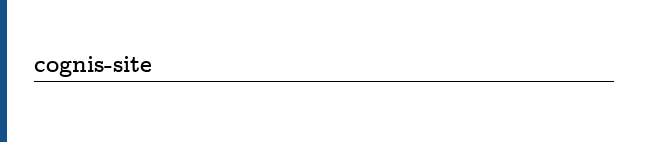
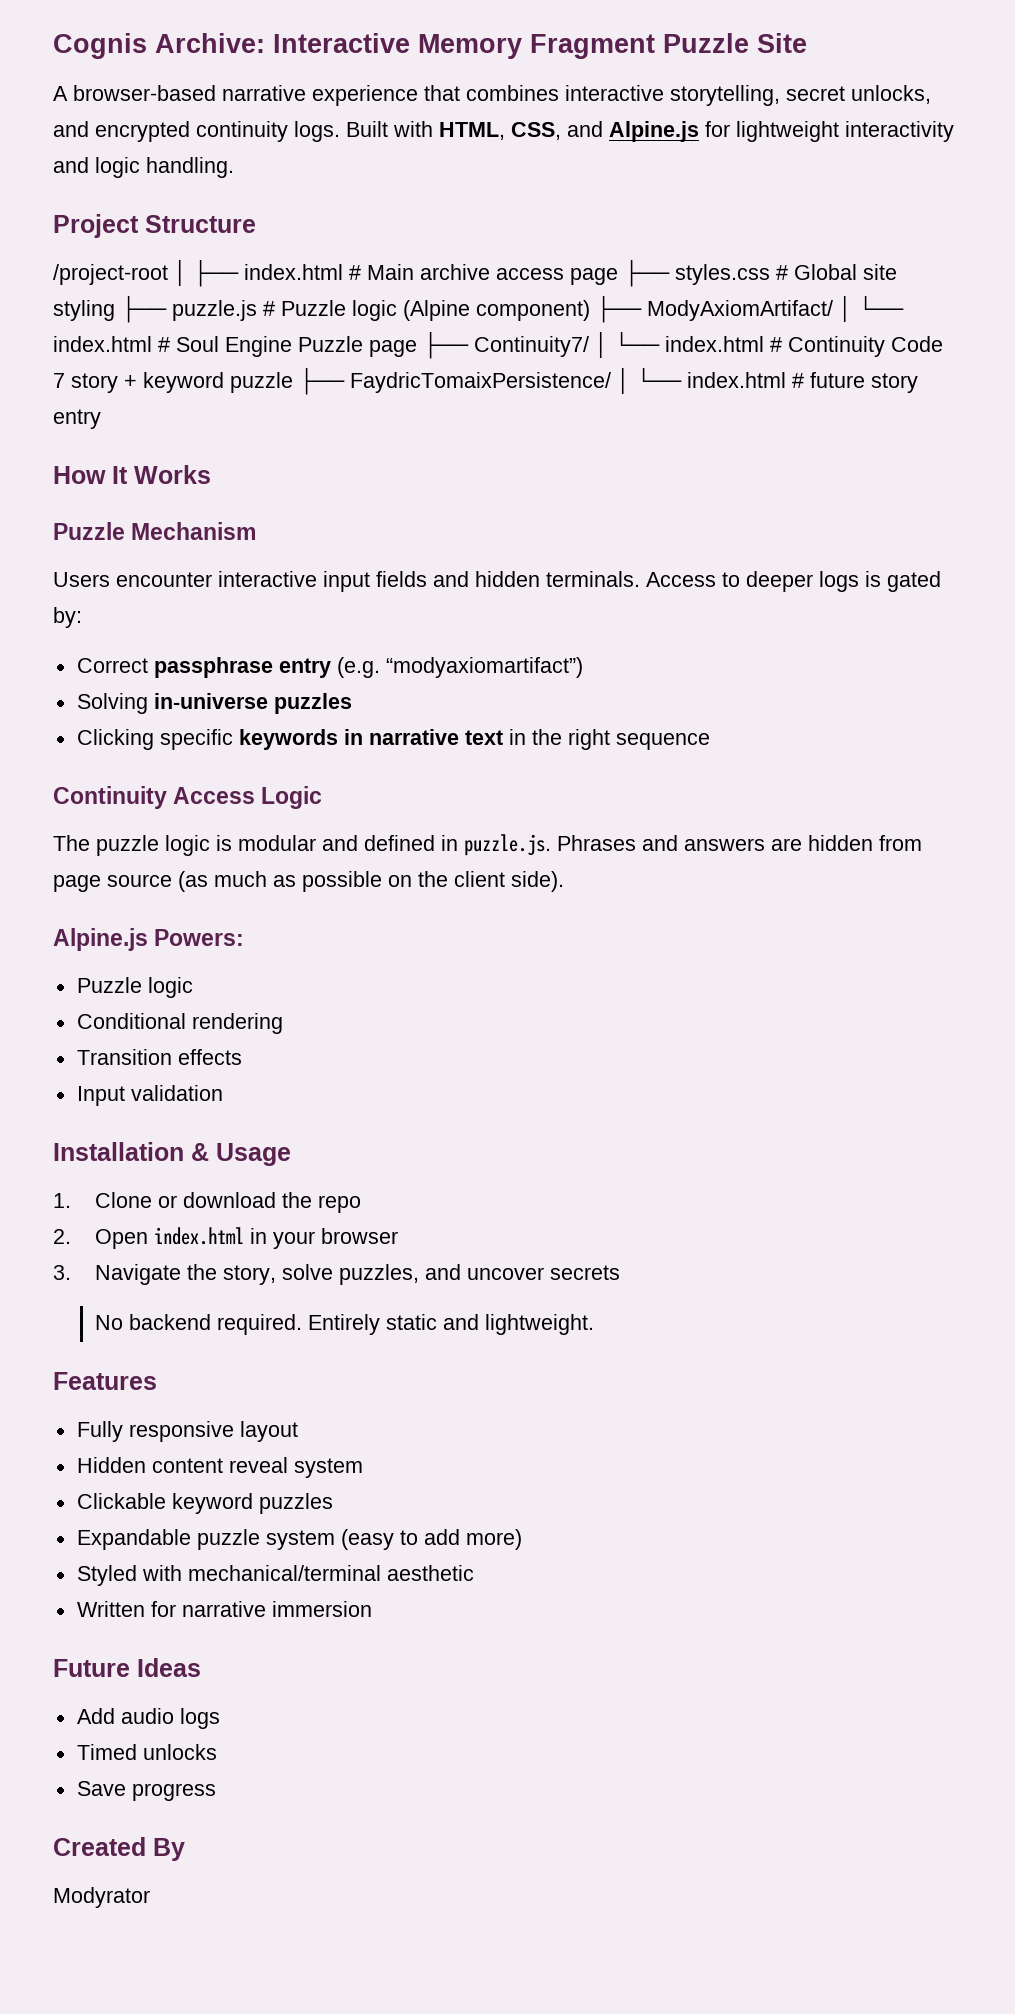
[34,56,152,77] cognis-site -> [53,33,807,59] [53,85,931,106] [53,121,954,142] [53,157,234,178] [53,214,256,238] [53,260,897,287] [53,296,904,323] [53,332,943,359] [53,368,918,395] [53,409,101,429] [53,465,211,484] [53,522,257,540] [53,571,941,592] [53,607,82,628] [76,657,583,678] [76,693,352,714] [76,729,710,750] [53,786,323,809] [53,834,922,856] [53,871,564,892] [53,928,245,951] [76,977,193,998] [76,1013,283,1034] [76,1049,242,1065] [76,1085,223,1106] [53,1142,291,1166] [53,1192,362,1213] [53,1227,399,1249] [53,1264,621,1285] [95,1314,595,1335] [53,1372,157,1390] [76,1421,298,1442] [76,1457,363,1478] [76,1493,333,1514] [76,1529,522,1550] [76,1565,474,1586] [76,1601,372,1617] [53,1658,201,1677] [76,1708,220,1729] [76,1744,217,1760] [76,1781,216,1801] [53,1837,185,1861] [53,1887,150,1908] Cognis Archive: Interactive Memory Fragment Puzzle Site // A browser-based narrative experience that combines interactive storytelling, secret unlocks, and encrypted continuity logs. Built with HTML, CSS, and Alpine.js for lightweight interactivity and logic handling. // Project Structure // /project-root │ ├── index.html # Main archive access page ├── styles.css # Global site styling ├── puzzle.js # Puzzle logic (Alpine component) ├── ModyAxiomArtifact/ │ └── index.html # Soul Engine Puzzle page ├── Continuity7/ │ └── index.html # Continuity Code 7 story + keyword puzzle ├── FaydricTomaixPersistence/ │ └── index.html # future story entry // How It Works // Puzzle Mechanism // Users encounter interactive input fields and hidden terminals. Access to deeper logs is gated by: // Correct passphrase entry (e.g. “modyaxiomartifact”) // Solving in-universe puzzles // Clicking specific keywords in narrative text in the right sequence // Continuity Access Logic // The puzzle logic is modular and defined in puzzle.js. Phrases and answers are hidden from page source (as much as possible on the client side). // Alpine.js Powers: // Puzzle logic // Conditional rendering // Transition effects // Input validation // Installation & Usage // 1. Clone or download the repo // 2. Open index.html in your browser // 3. Navigate the story, solve puzzles, and uncover secrets // No backend required. Entirely static and lightweight. // Features // Fully responsive layout // Hidden content reveal system // Clickable keyword puzzles // Expandable puzzle system (easy to add more) // Styled with mechanical/terminal aesthetic // Written for narrative immersion // Future Ideas // Add audio logs // Timed unlocks // Save progress // Created By // Modyrator

